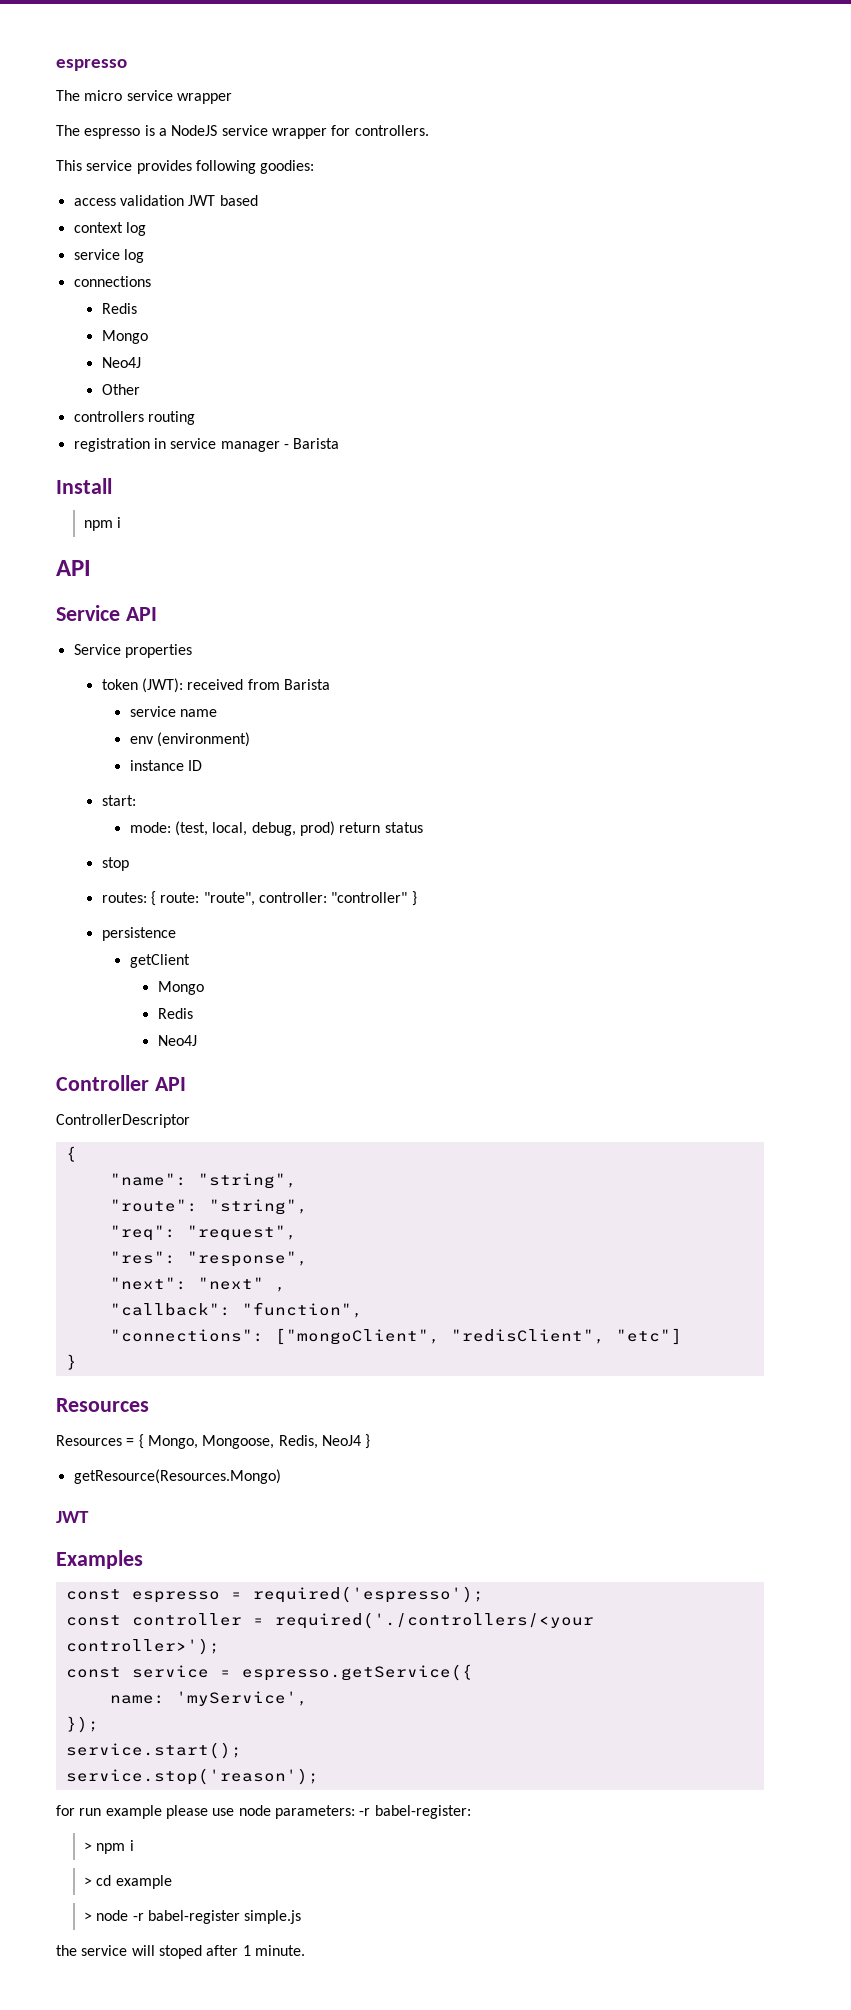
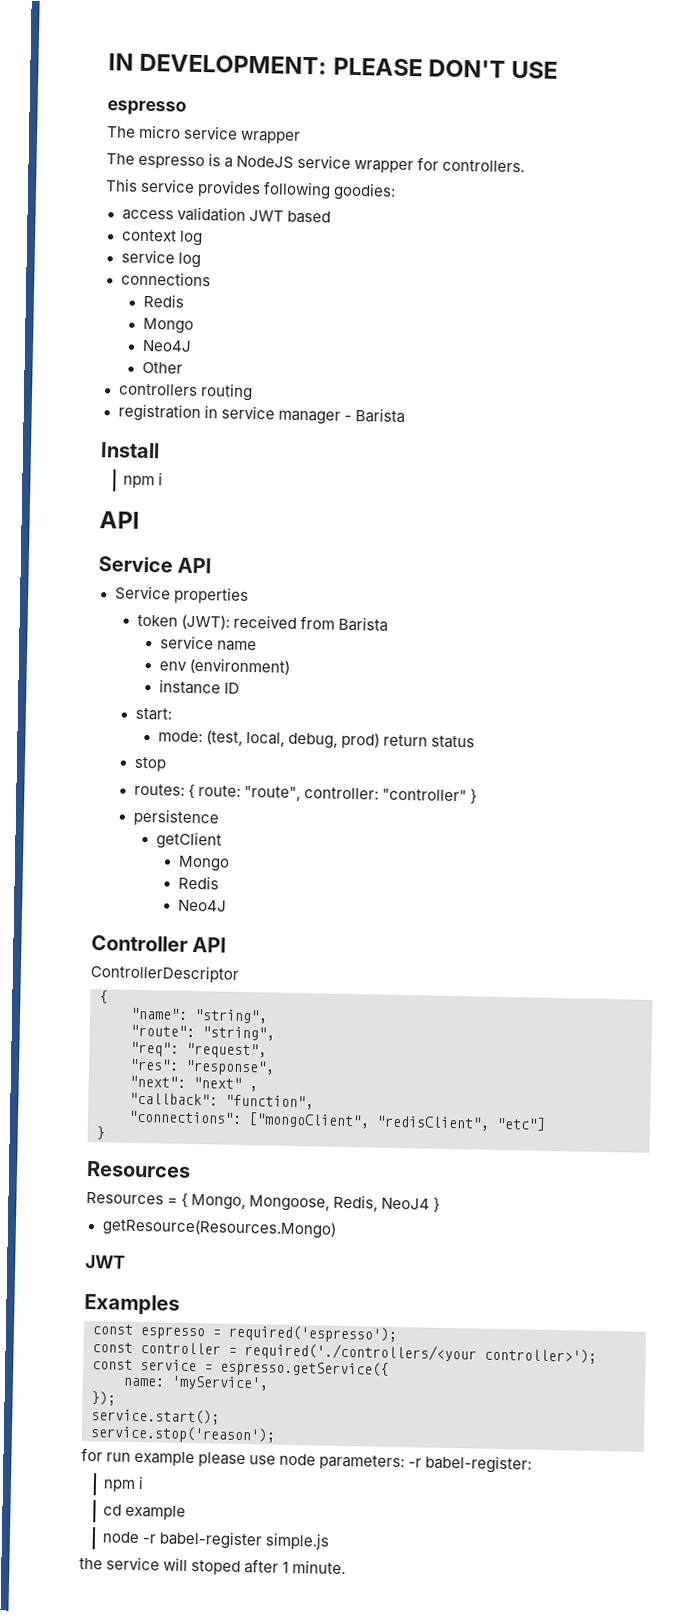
(56, 65) none -> [108,53,559,79] IN DEVELOPMENT: PLEASE DON'T USE //
[84,1840,134,1854] [84,1877,93,1886] > npm i // > -> [103,1476,145,1492] npm i //
[84,1912,93,1921] > -> (187, 1512) none

